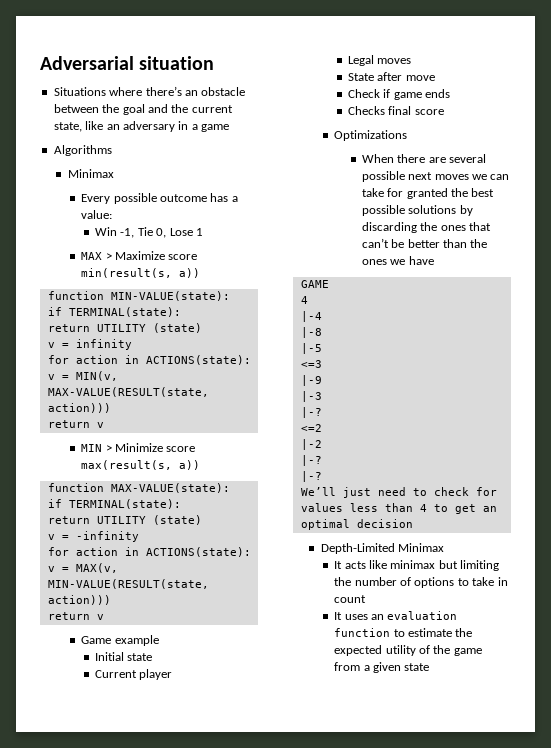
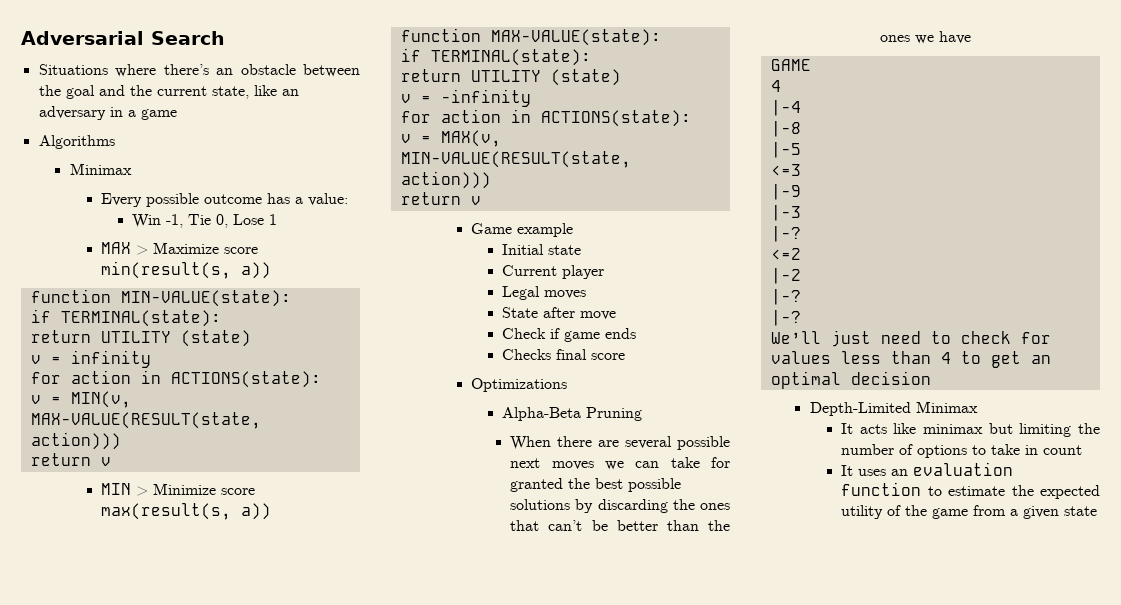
[139,56,215,70] situation -> [151,31,225,45] Search
(408, 135) none -> [502,407,643,421] // Alpha-Beta Pruning

